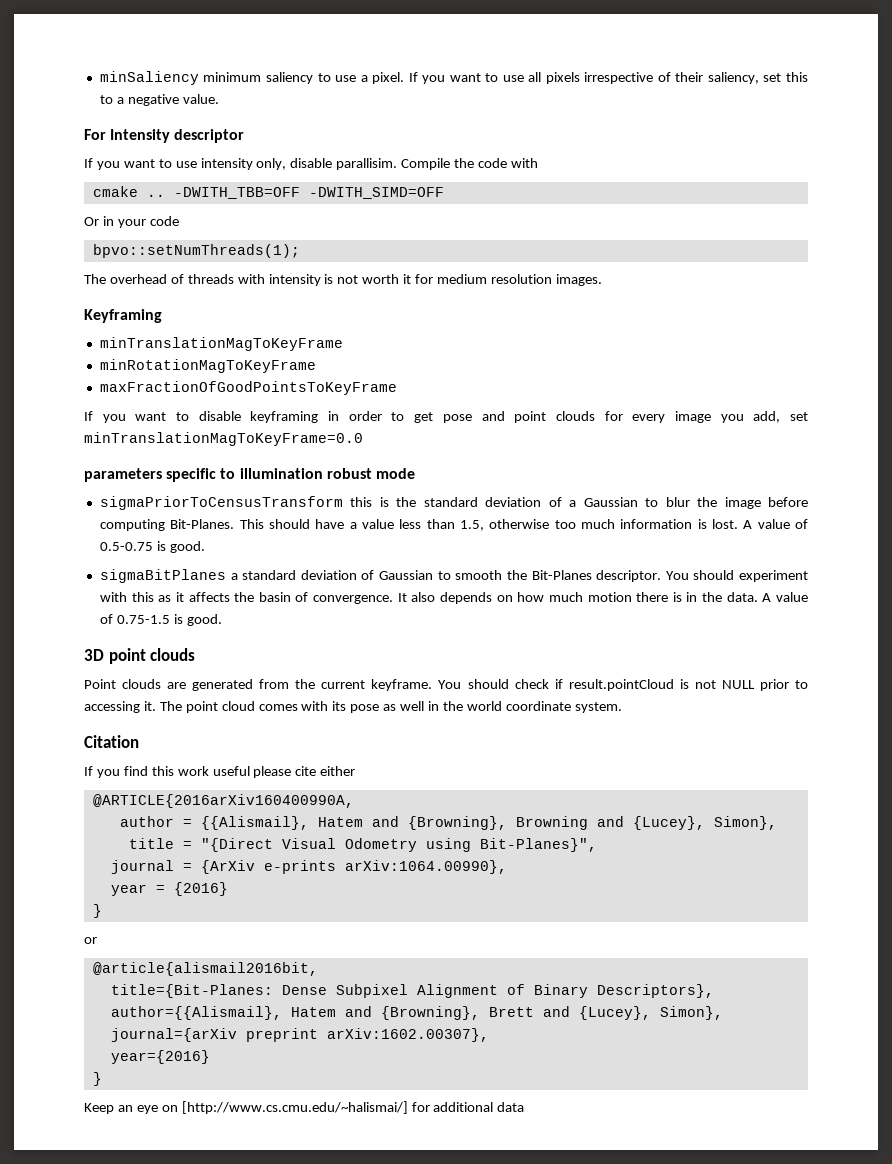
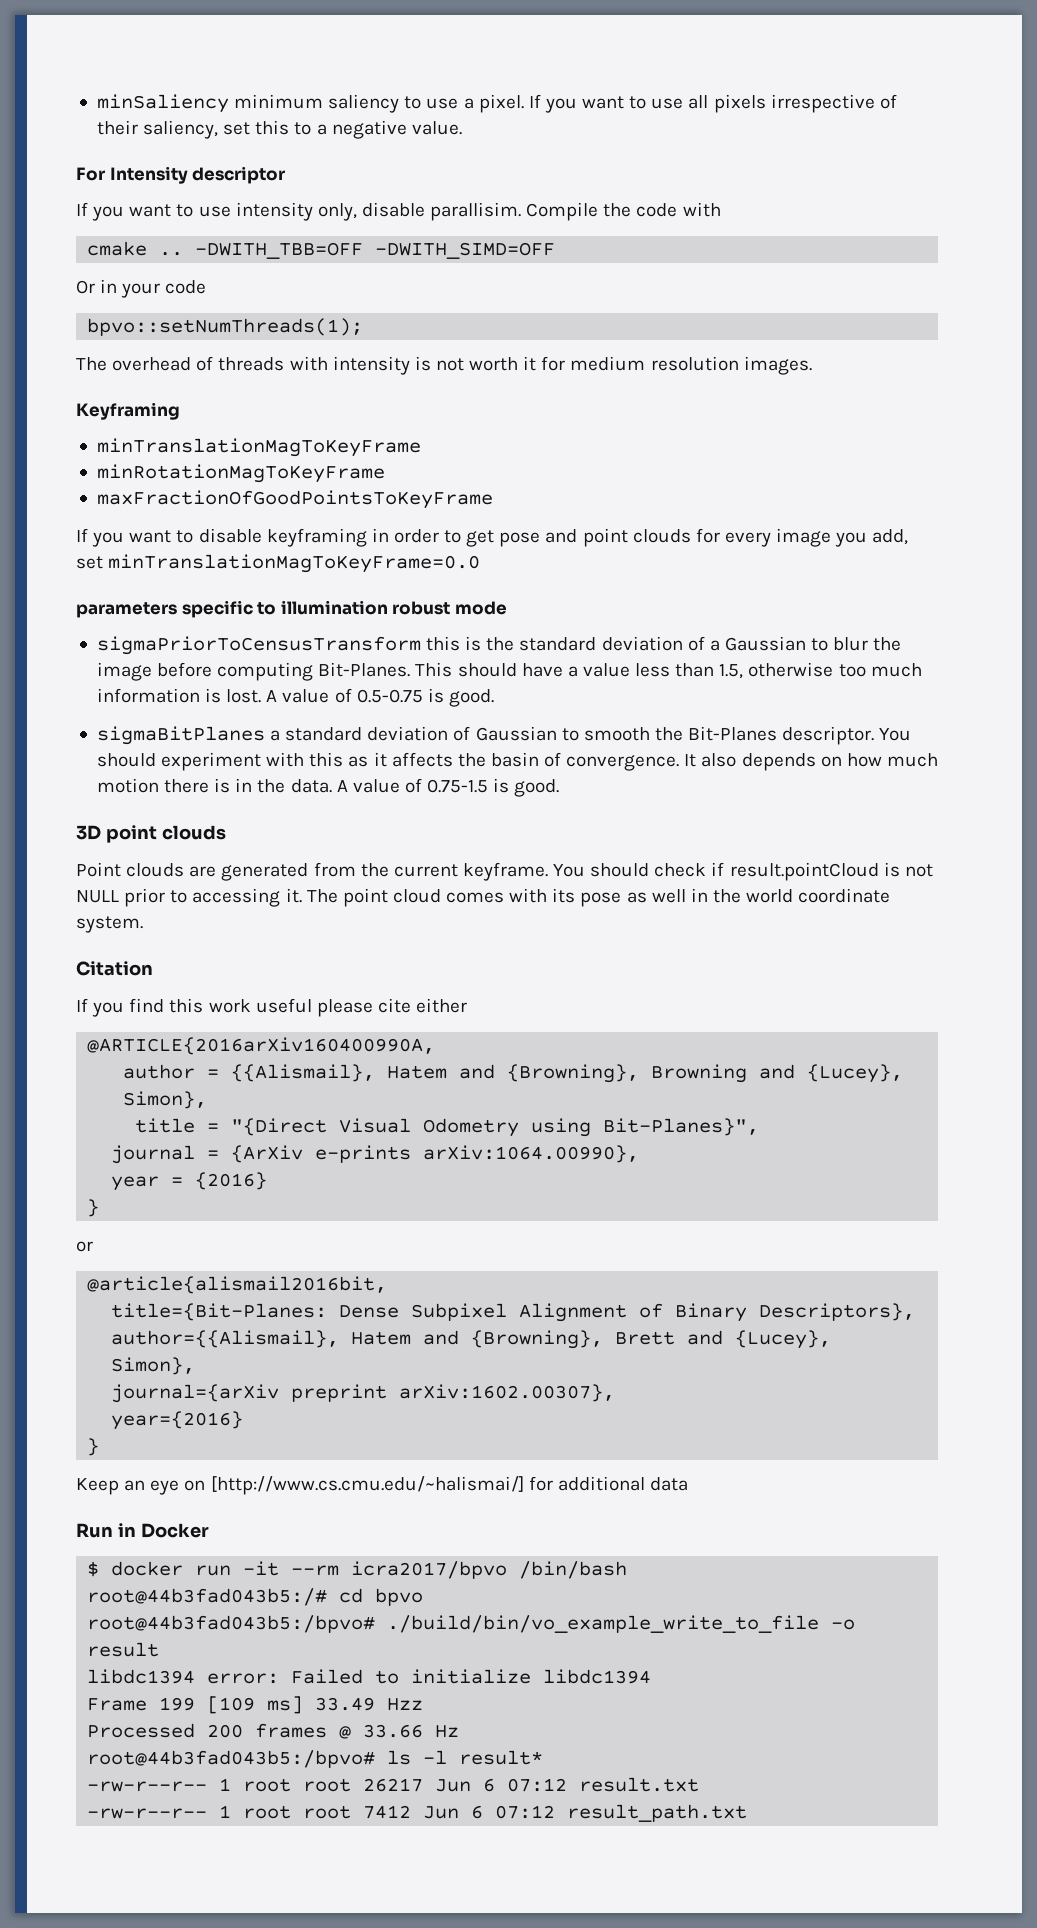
(525, 1107) none -> [76,1523,209,1538] [87,1561,628,1579] [87,1588,424,1606] [87,1615,856,1633] [87,1642,160,1657] [87,1669,652,1684] [87,1696,424,1714] [87,1723,460,1739] [87,1750,544,1768] [87,1777,700,1792] [87,1804,748,1822] // Run in Docker // $ docker run -it --rm icra2017/bpvo /bin/bash // root@44b3fad043b5:/# cd bpvo // root@44b3fad043b5:/bpvo# ./build/bin/vo_example_write_to_file -o result // libdc1394 error: Failed to initialize libdc1394 // Frame 199 [109 ms] 33.49 Hzz // Processed 200 frames @ 33.66 Hz // root@44b3fad043b5:/bpvo# ls -l result* // -rw-r--r-- 1 root root 26217 Jun 6 07:12 result.txt // -rw-r--r-- 1 root root 7412 Jun 6 07:12 result_path.txt

